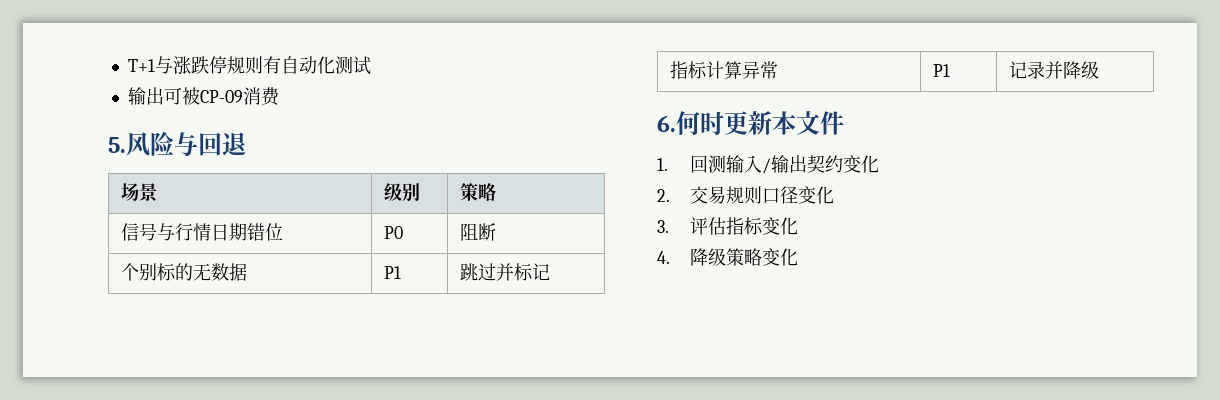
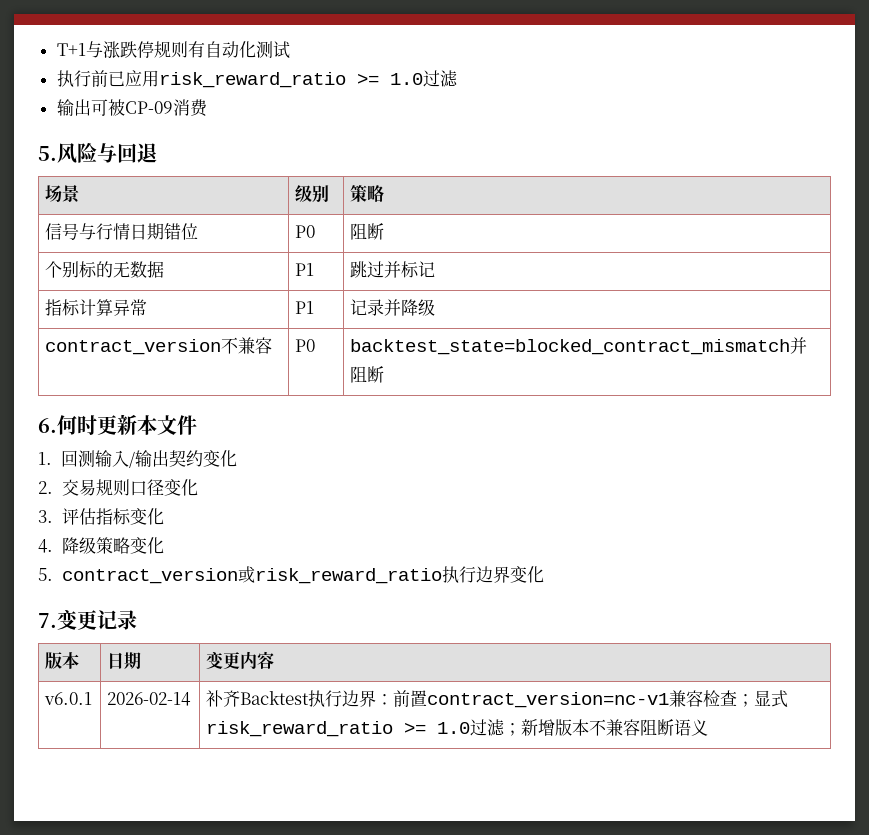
(371, 65) none -> [56,70,458,88] // 执行前已应用risk_reward_ratio >= 1.0过滤
(1099, 70) none -> [45,337,273,355] [295,339,316,352] [350,337,808,355] [350,366,385,383] // contract_version不兼容 | P0 | backtest_state=blocked_contract_mismatch并阻断
(798, 257) none -> [38,566,544,584] [38,609,137,630] [45,652,80,669] [107,652,142,669] [206,651,275,669] [44,692,93,705] [107,692,192,706] [206,690,789,708] [206,719,709,737] // 5. contract_version或risk_reward_ratio执行边界变化 // 7.变更记录 // 版本 | 日期 | 变更内容 // v6.0.1 | 2026-02-14 | 补齐Backtest执行边界：前置contract_version=nc-v1兼容检查；显式risk_reward_ratio >= 1.0过滤；新增版本不兼容阻断语义

